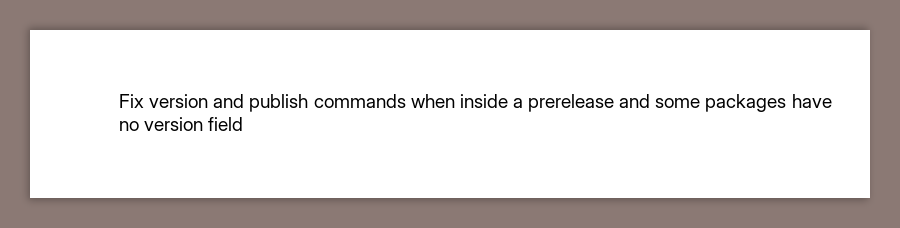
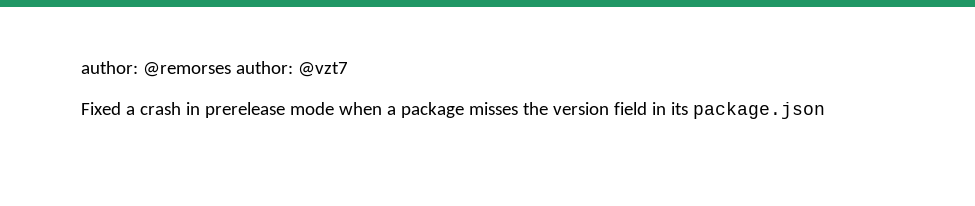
[119,94,832,112] [119,117,244,131] Fix version and publish commands when inside a prerelease and some packages have no version field -> [81,61,348,77] [81,102,825,119] author: @remorses author: @vzt7 // Fixed a crash in prerelease mode when a package misses the version field in its package.json

